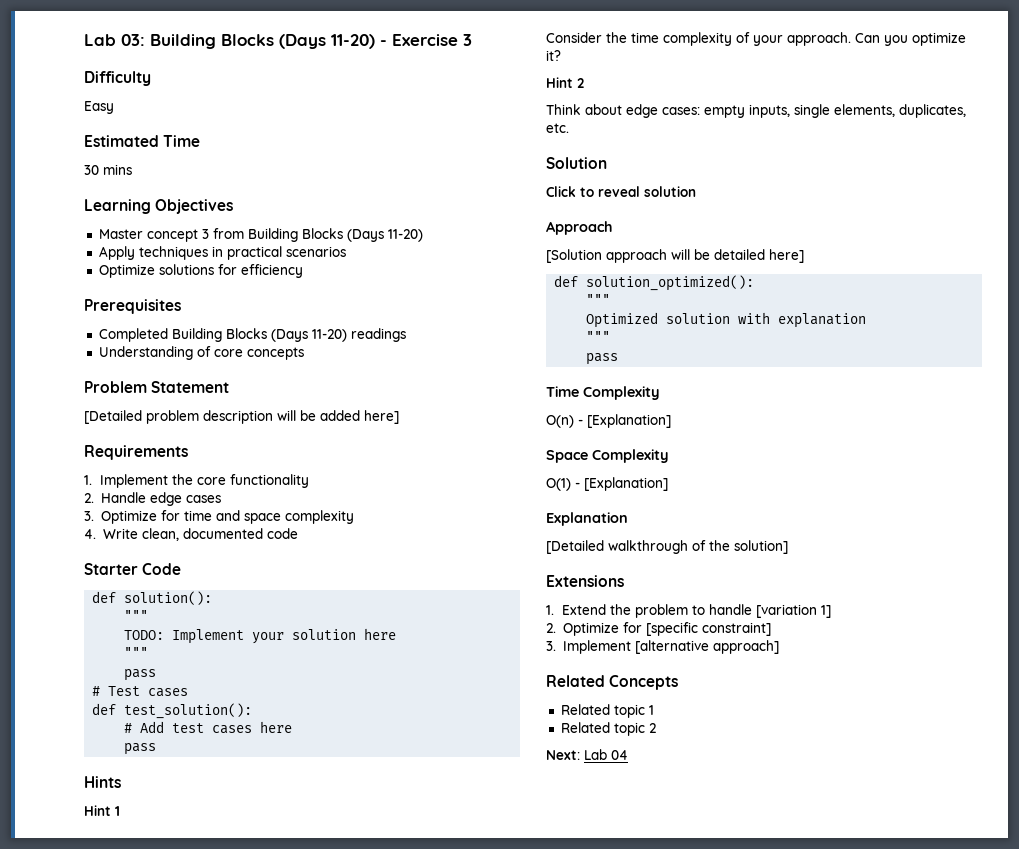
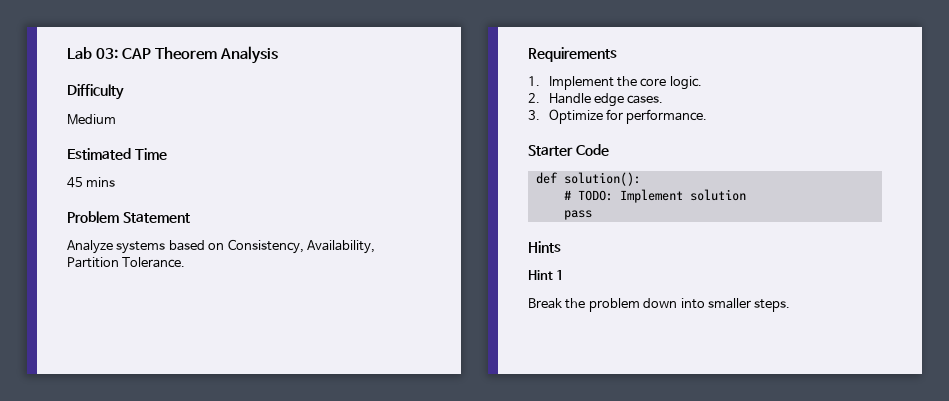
[150,34,472,49] Building Blocks (Days 11-20) - Exercise 3 -> [121,46,278,64] CAP Theorem Analysis
[84,101,114,114] Easy -> [67,114,116,125] Medium
[84,165,99,175] 30 -> [67,177,83,188] 45
[84,199,234,214] [98,228,423,242] [98,246,346,260] [98,264,303,278] [84,299,181,314] [98,328,406,342] [98,346,304,360] [84,381,230,393] [84,410,399,424] Learning Objectives // Master concept 3 from Building Blocks (Days 11-20) // Apply techniques in practical scenarios // Optimize solutions for efficiency // Prerequisites // Completed Building Blocks (Days 11-20) readings // Understanding of core concepts // Problem Statement // [Detailed problem description will be added here] -> [67,211,190,223] [67,239,375,254] [67,257,186,268] Problem Statement // Analyze systems based on Consistency, Availability, Partition Tolerance.
[229,474,309,488] functionality -> [669,76,702,90] logic.
[185,495,221,503] cases -> [627,95,664,104] cases.
[183,510,354,524] [84,528,298,541] time and space complexity // 4. Write clean, documented code -> [626,109,708,124] performance.
[124,610,149,621] """ // -> [563,190,571,200] #
[252,628,397,644] [124,647,149,658] [124,669,157,681] [92,686,189,697] [92,703,253,719] [124,721,293,734] [124,743,157,755] [84,776,121,788] [84,805,120,816] [546,32,966,46] [546,50,561,61] [546,77,584,88] [546,104,966,118] [546,123,569,133] [546,157,607,169] [546,186,696,197] [546,221,613,235] [546,249,804,263] [554,275,755,291] [586,294,611,305] [586,312,867,328] [586,331,611,342] [586,353,619,365] [546,386,660,400] [546,414,671,428] [546,449,669,463] [546,477,668,491] [546,512,628,526] [546,540,788,554] [546,575,624,587] [546,604,831,618] [546,622,771,636] [546,640,779,654] [546,675,679,690] [560,704,654,718] [560,722,656,736] [546,749,628,760] your solution here // """ // pass // # Test cases // def test_solution(): // # Add test cases here // pass // Hints // Hint 1 // Consider the time complexity of your approach. Can you optimize it? // Hint 2 // Think about edge cases: empty inputs, single elements, duplicates, etc. // Solution // Click to reveal solution // Approach // [Solution approach will be detailed here] // def solution_optimized(): // """ // Optimized solution with explanation // """ // pass // Time Complexity // O(n) - [Explanation] // Space Complexity // O(1) - [Explanation] // Explanation // [Detailed walkthrough of the solution] // Extensions // 1. Extend the problem to handle [variation 1] // 2. Optimize for [specific constraint] // 3. Implement [alternative approach] // Related Concepts // Related topic 1 // Related topic 2 // Next: Lab 04 -> [689,189,746,201] [563,210,592,220] [528,241,561,253] [528,270,565,280] [528,298,791,312] solution // pass // Hints // Hint 1 // Break the problem down into smaller steps.

